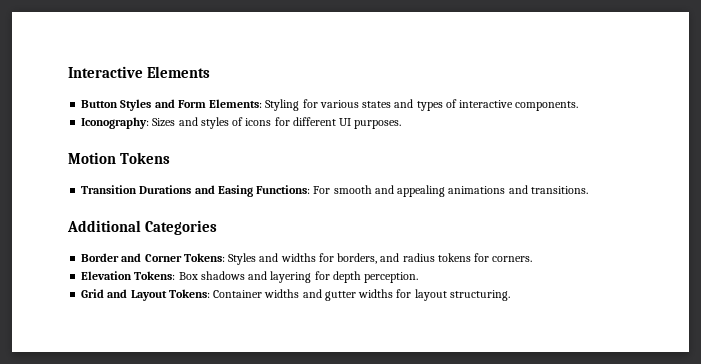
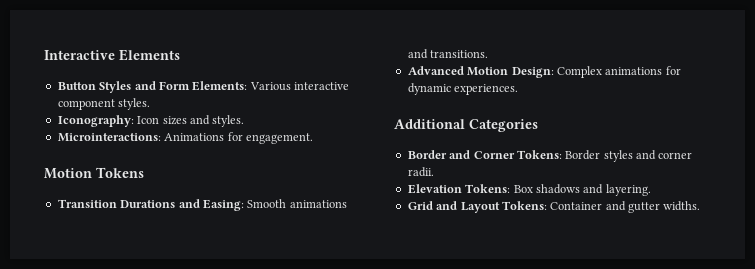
[265,99,579,111] [81,117,402,129] Styling for various states and types of interactive components. // Iconography: Sizes and styles of icons for different UI purposes. -> [249,82,349,91] [57,98,151,110] [57,115,245,127] [57,132,313,144] Various interactive component styles. // Iconography: Icon sizes and styles. // Microinteractions: Animations for engagement.
[217,185,588,197] Easing Functions: For smooth and appealing animations and transitions. -> [202,199,347,211] [407,49,489,59] [407,66,681,78] [407,83,519,95] Easing: Smooth animations and transitions. // Advanced Motion Design: Complex animations for dynamic experiences.
[228,253,533,265] Styles and widths for borders, and radius tokens for corners. -> [565,150,693,162] [407,167,434,177] Border styles and corner radii.
[270,271,419,283] layering for depth perception. -> [605,184,651,196] layering.
[264,289,300,298] widths -> (603, 206) none
[358,289,510,301] widths for layout structuring. -> [663,201,701,211] widths.

